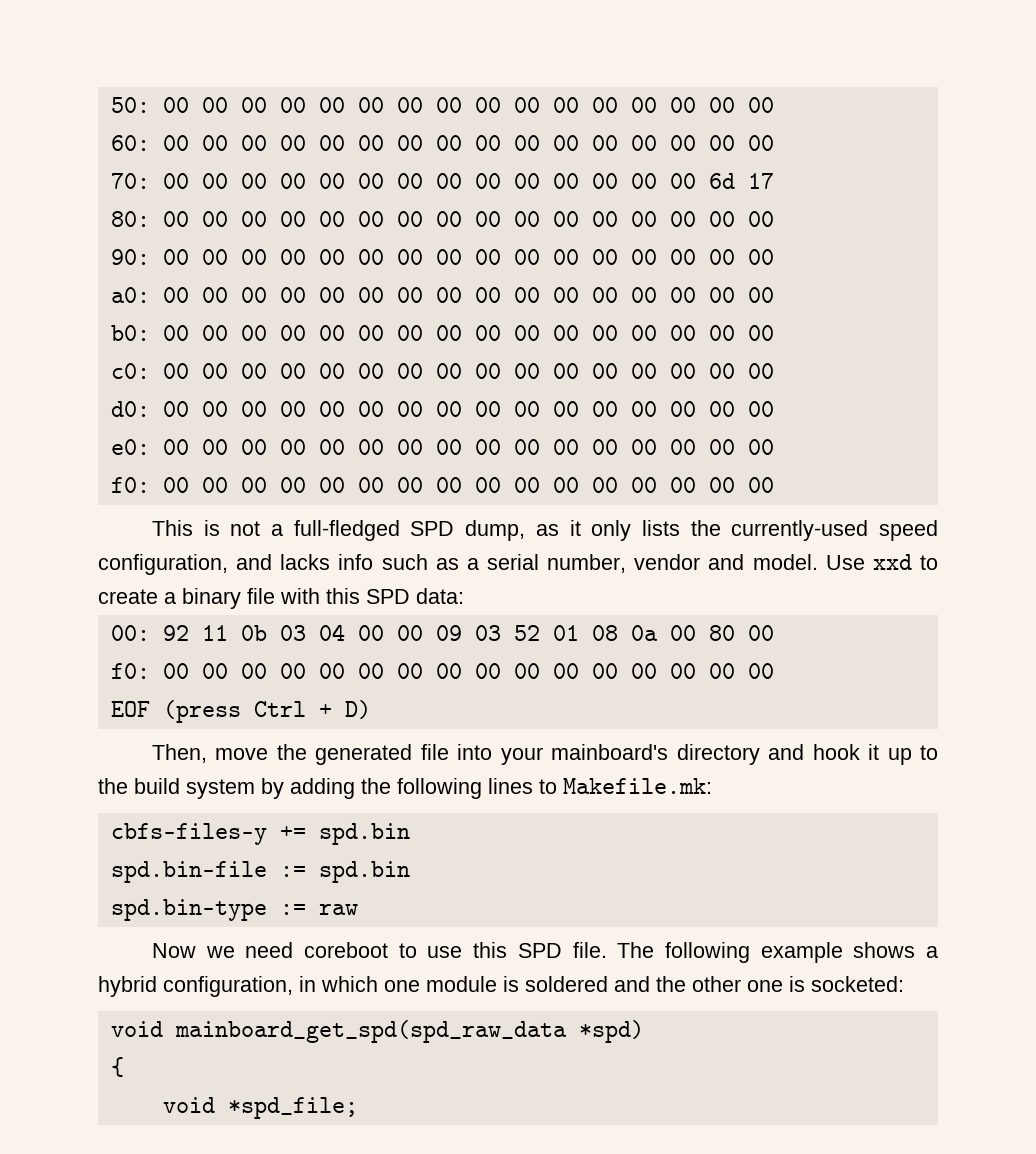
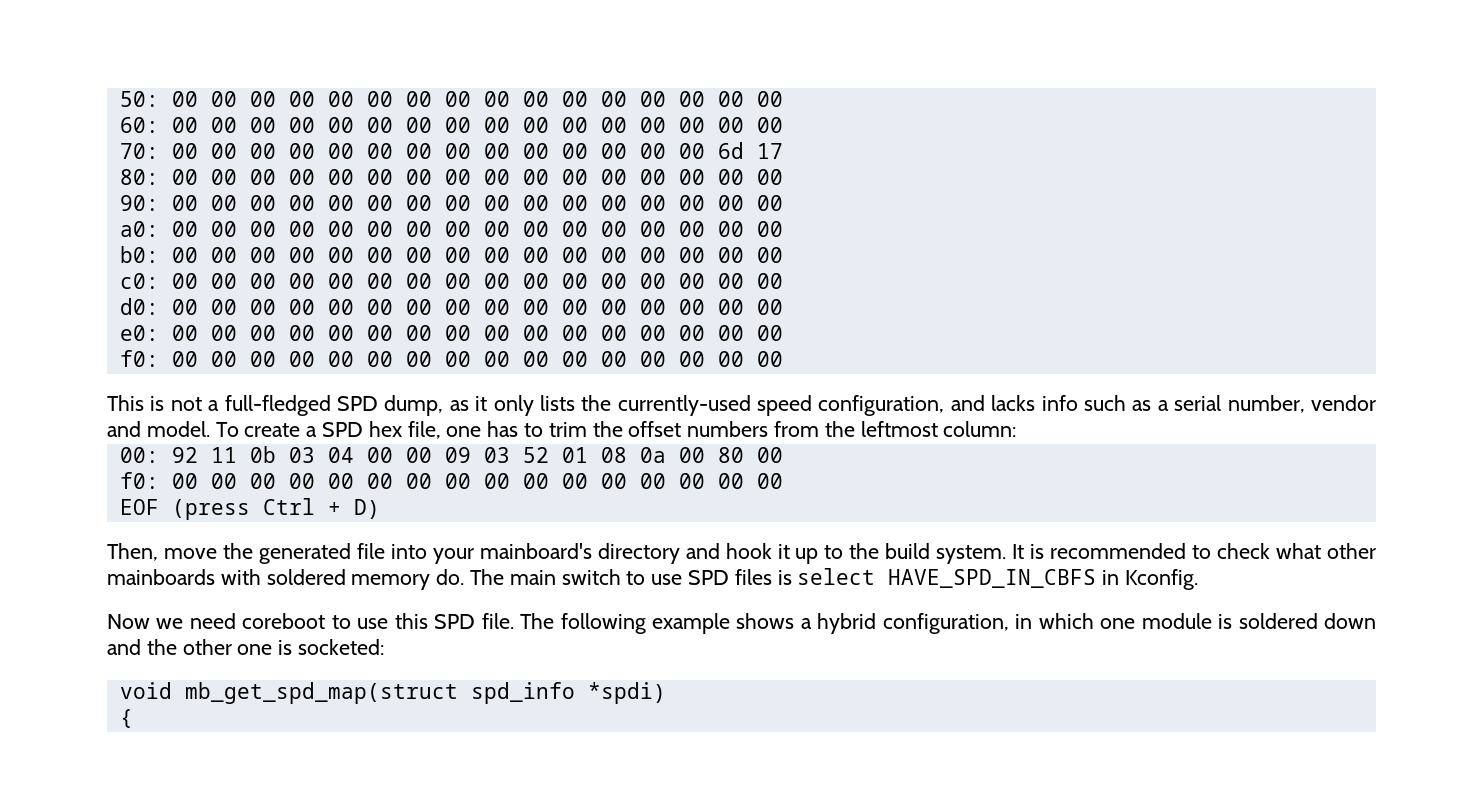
[825,554,938,570] [98,588,464,609] Use xxd to create a binary file with this SPD data: -> [215,421,1017,439] To create a SPD hex file, one has to trim the offset numbers from the leftmost column:
[186,778,712,799] [110,823,410,845] [110,861,410,883] [110,899,358,921] system by adding the following lines to Makefile.mk: // cbfs-files-y += spd.bin // spd.bin-file := spd.bin // spd.bin-type := raw -> [936,543,1376,564] [107,568,1199,590] system. It is recommended to check what other mainboards with soldered memory do. The main switch to use SPD files is select HAVE_SPD_IN_CBFS in Kconfig.
(608, 984) none -> [1324,613,1377,629] down
[174,1020,644,1043] mainboard_get_spd(spd_raw_data *spd) -> [184,682,666,704] mb_get_spd_map(struct spd_info *spdi)
[162,1097,358,1119] // void *spd_file; -> (133, 718) none

